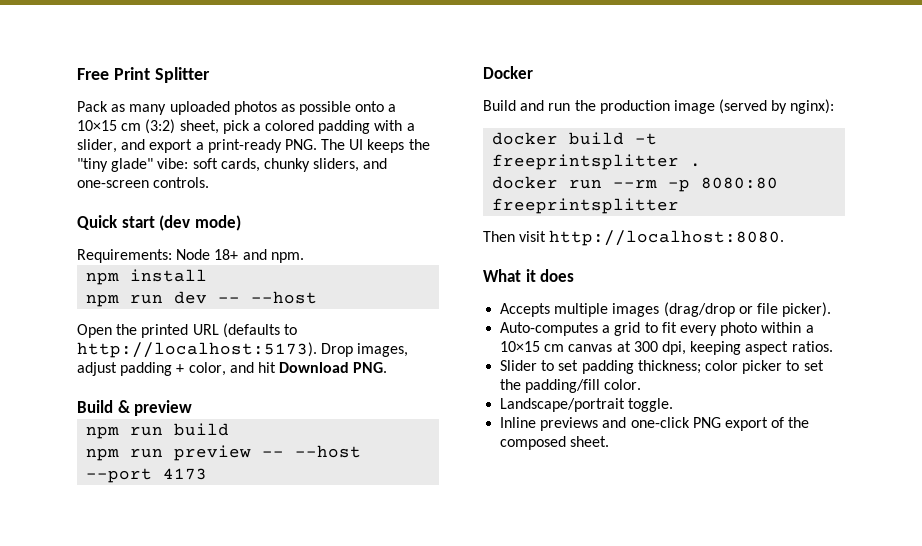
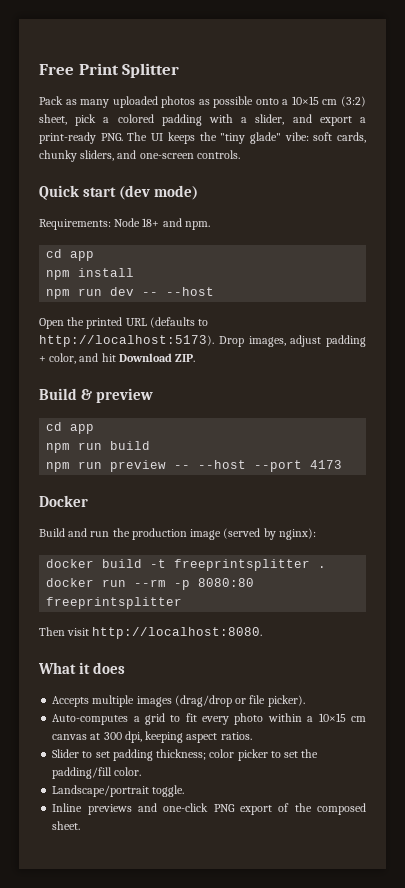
(304, 257) none -> [46,249,95,261] // cd app
[353,362,388,373] PNG. -> [175,354,196,362] ZIP.
(193, 408) none -> [46,422,95,434] // cd app

